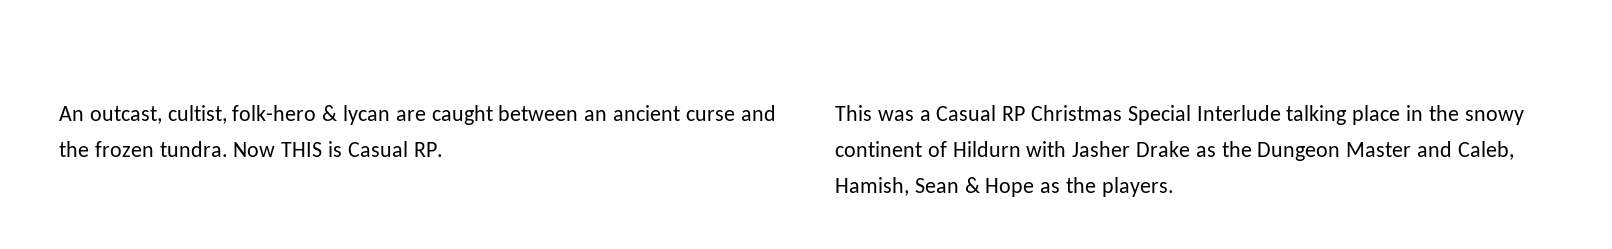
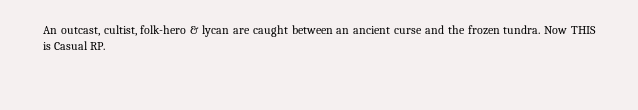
[835,105,1524,125] [835,141,1514,161] [835,177,1174,197] // This was a Casual RP Christmas Special Interlude talking place in the snowy continent of Hildurn with Jasher Drake as the Dungeon Master and Caleb, Hamish, Sean & Hope as the players. -> (106, 46) none

